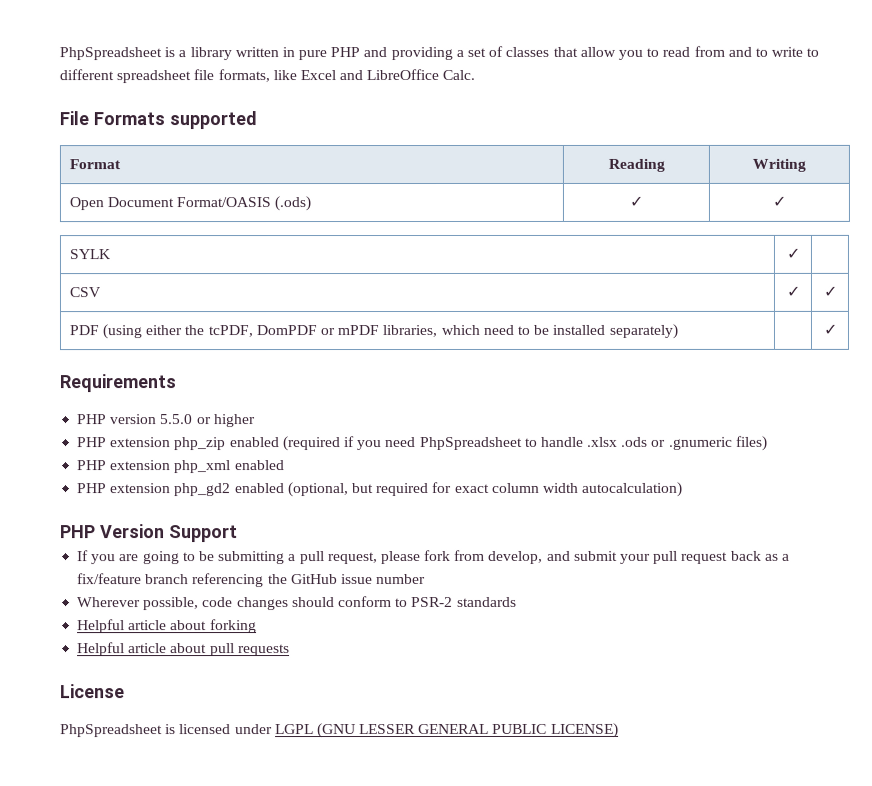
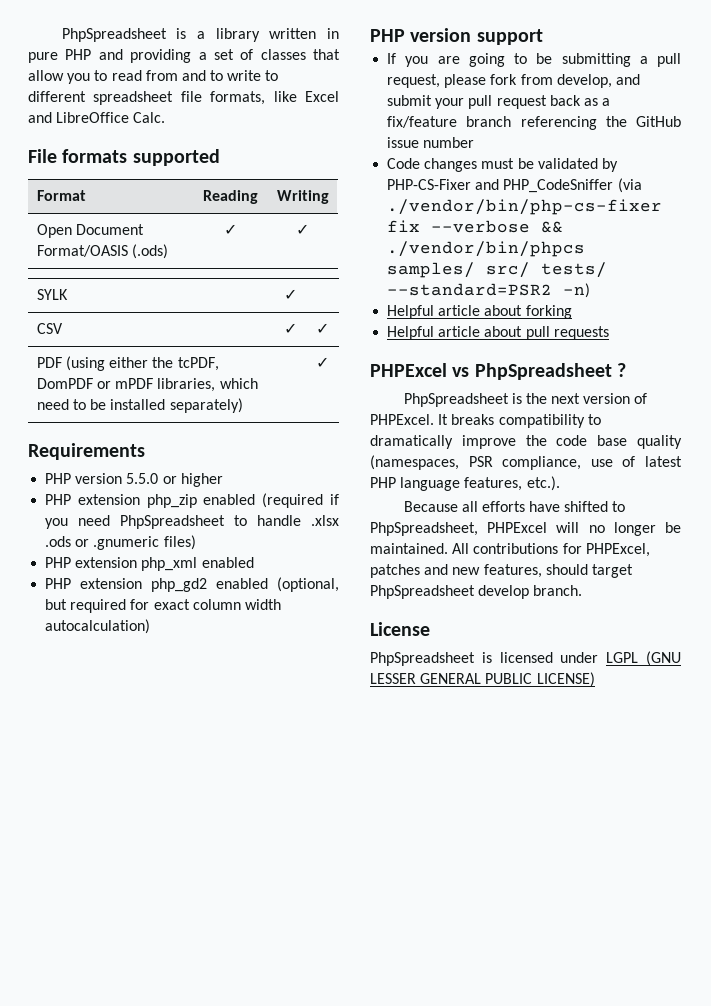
[93,112,165,126] Formats -> [62,149,128,163] formats
[100,524,238,543] Version Support -> [410,28,543,45] version support
[77,596,517,611] Wherever possible, code changes should conform to PSR-2 standards -> [387,158,618,172] [387,178,642,193] [387,199,663,215] [387,220,564,233] [387,241,586,257] [387,262,608,278] [387,283,591,298] Code changes must be validated by PHP-CS-Fixer and PHP_CodeSniffer (via ./vendor/bin/php-cs-fixer fix --verbose && ./vendor/bin/phpcs samples/ src/ tests/ --standard=PSR2 -n)
(290, 650) none -> [370,363,626,380] [403,393,648,407] [370,414,601,428] [370,435,682,449] [370,455,682,470] [370,476,560,491] [403,501,626,512] [370,522,681,536] [370,543,650,557] [370,564,633,578] [370,585,583,599] // PHPExcel vs PhpSpreadsheet ? // PhpSpreadsheet is the next version of PHPExcel. It breaks compatibility to dramatically improve the code base quality (namespaces, PSR compliance, use of latest PHP language features, etc.). // Because all efforts have shifted to PhpSpreadsheet, PHPExcel will no longer be maintained. All contributions for PHPExcel, patches and new features, should target PhpSpreadsheet develop branch.

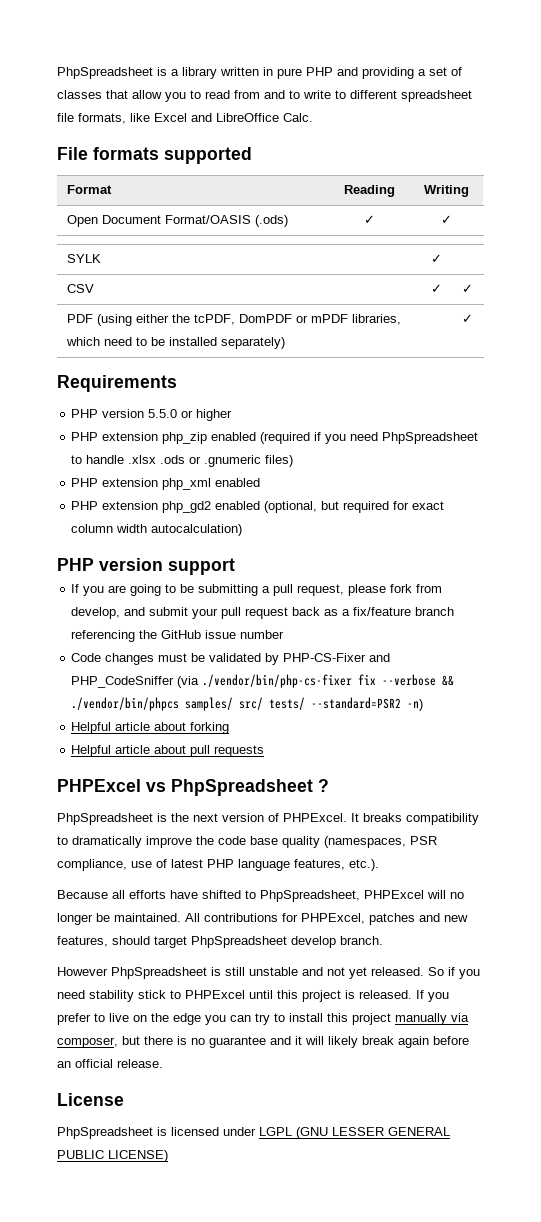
(583, 590) none -> [57,967,480,979] [57,990,449,1002] [57,1013,469,1025] [57,1036,469,1048] [57,1059,163,1068] // However PhpSpreadsheet is still unstable and not yet released. So if you need stability stick to PHPExcel until this project is released. If you prefer to live on the edge you can try to install this project manually via composer, but there is no guarantee and it will likely break again before an official release.

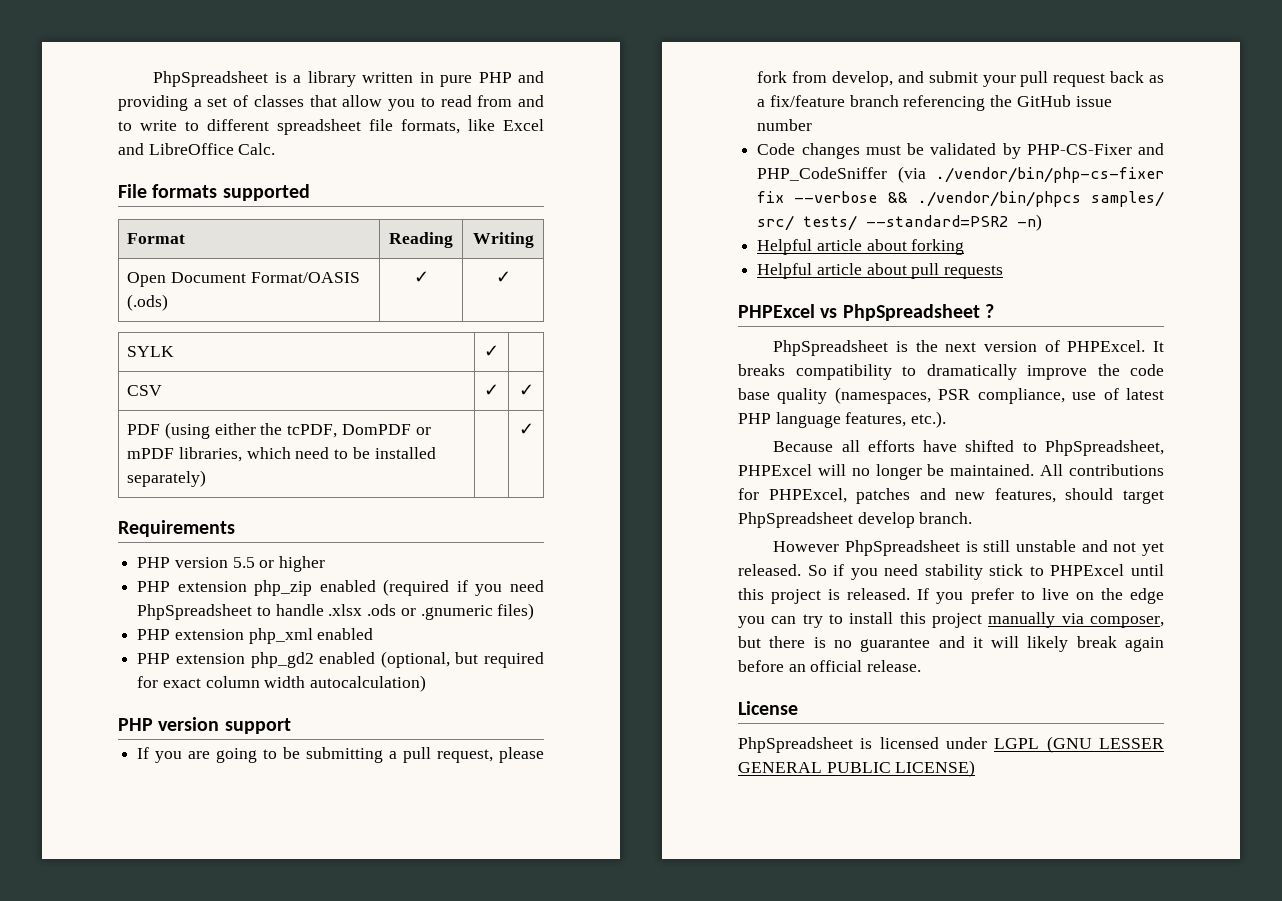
[148,409,178,418] 5.5.0 -> [232,557,255,568] 5.5

